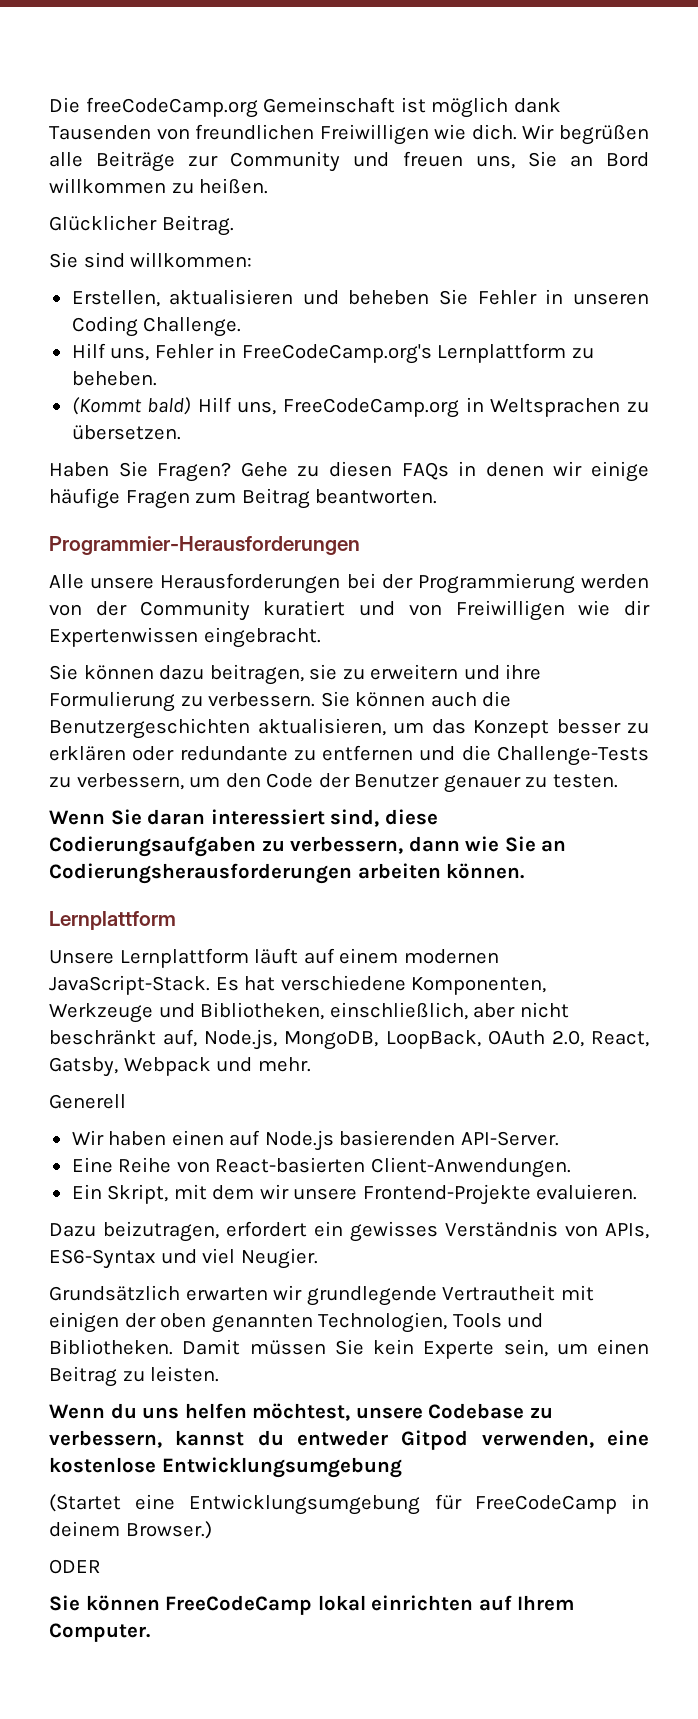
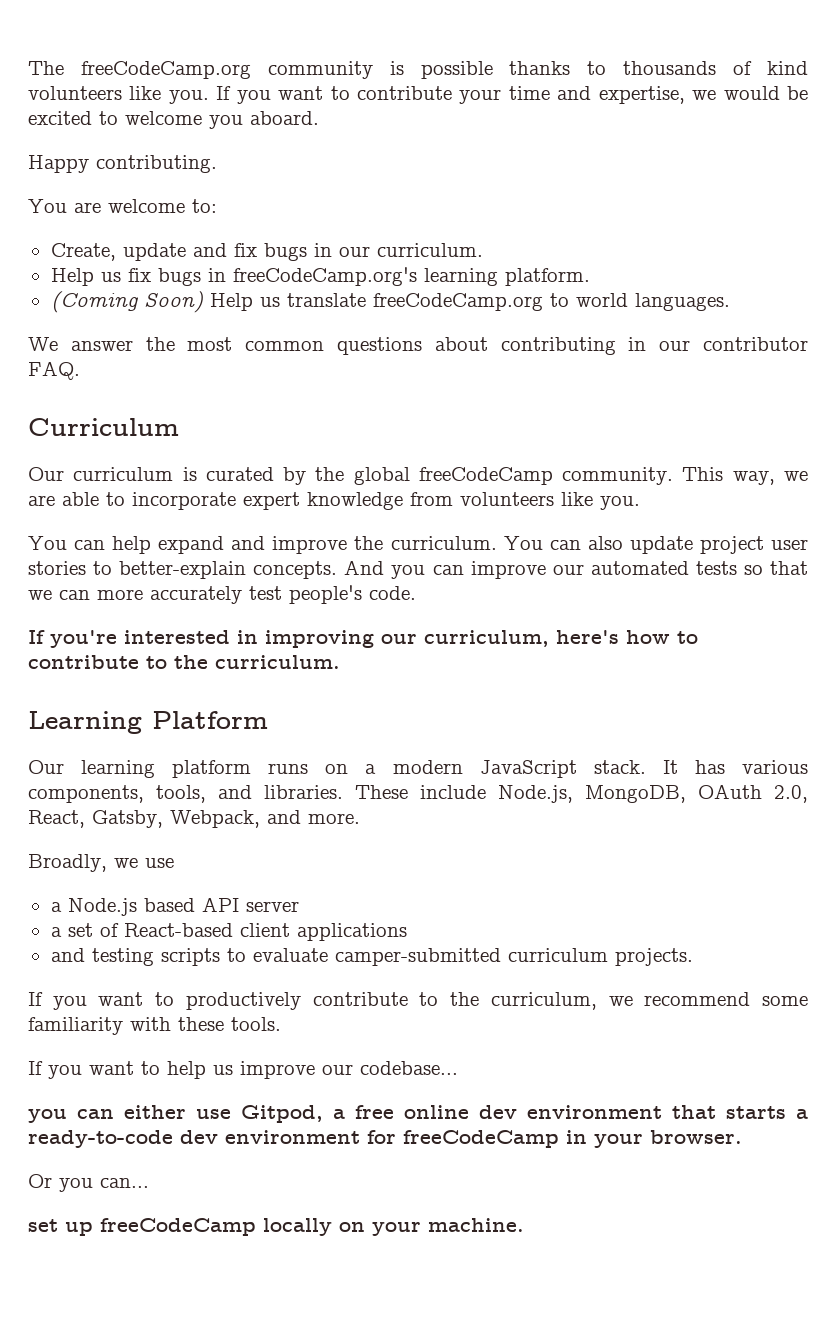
[49,97,561,118] [49,124,649,145] [49,151,650,172] [49,178,269,194] [49,215,234,236] [49,252,253,268] [71,289,649,307] [71,316,242,337] [71,343,594,364] [71,371,157,386] [71,397,649,418] [71,425,181,440] [49,461,650,482] [49,488,438,509] [49,536,360,555] [49,573,649,594] [49,600,650,621] [49,627,321,648] [49,664,542,685] [49,691,512,712] [49,718,649,739] [49,745,649,766] [49,773,618,793] [49,809,438,827] [49,836,567,857] [49,863,525,884] [49,911,176,930] [49,948,499,968] [49,975,547,995] [49,1002,569,1023] [49,1029,198,1047] Die freeCodeCamp.org Gemeinschaft ist möglich dank Tausenden von freundlichen Freiwilligen wie dich. Wir begrüßen alle Beiträge zur Community und freuen uns, Sie an Bord willkommen zu heißen. // Glücklicher Beitrag. // Sie sind willkommen: // Erstellen, aktualisieren und beheben Sie Fehler in unseren Coding Challenge. // Hilf uns, Fehler in FreeCodeCamp.org's Lernplattform zu beheben. // (Kommt bald) Hilf uns, FreeCodeCamp.org in Weltsprachen zu übersetzen. // Haben Sie Fragen? Gehe zu diesen FAQs in denen wir einige häufige Fragen zum Beitrag beantworten. // Programmier-Herausforderungen // Alle unsere Herausforderungen bei der Programmierung werden von der Community kuratiert und von Freiwilligen wie dir Expertenwissen eingebracht. // Sie können dazu beitragen, sie zu erweitern und ihre Formulierung zu verbessern. Sie können auch die Benutzergeschichten aktualisieren, um das Konzept besser zu erklären oder redundante zu entfernen und die Challenge-Tests zu verbessern, um den Code der Benutzer genauer zu testen. // Wenn Sie daran interessiert sind, diese Codierungsaufgaben zu verbessern, dann wie Sie an Codierungsherausforderungen arbeiten können. // Lernplattform // Unsere Lernplattform läuft auf einem modernen JavaScript-Stack. Es hat verschiedene Komponenten, Werkzeuge und Bibliotheken, einschließlich, aber nicht beschränkt auf, -> [28,61,809,79] [28,86,809,104] [28,111,319,129] [28,155,217,173] [28,199,217,213] [50,243,483,261] [50,267,590,286] [50,291,730,313] [28,337,808,355] [28,361,80,380] [28,418,179,436] [28,467,808,485] [28,492,640,510] [28,536,809,554] [28,560,809,579] [28,585,416,604] [28,630,698,648] [28,655,340,669] [28,711,268,734] [28,760,809,778] [28,785,486,803] The freeCodeCamp.org community is possible thanks to thousands of kind volunteers like you. If you want to contribute your time and expertise, we would be excited to welcome you aboard. // Happy contributing. // You are welcome to: // Create, update and fix bugs in our curriculum. // Help us fix bugs in freeCodeCamp.org's learning platform. // (Coming Soon) Help us translate freeCodeCamp.org to world languages. // We answer the most common questions about contributing in our contributor FAQ. // Curriculum // Our curriculum is curated by the global freeCodeCamp community. This way, we are able to incorporate expert knowledge from volunteers like you. // You can help expand and improve the curriculum. You can also update project user stories to better-explain concepts. And you can improve our automated tests so that we can more accurately test people's code. // If you're interested in improving our curriculum, here's how to contribute to the curriculum. // Learning Platform // Our learning platform runs on a modern JavaScript stack. It has various components, tools, and libraries. These include
[385,1030,481,1049] LoopBack, -> (686, 794) none
[123,1057,311,1076] [49,1094,126,1109] [71,1130,559,1151] [71,1157,571,1178] [71,1184,638,1205] [49,1221,649,1242] [49,1248,318,1269] [49,1285,594,1306] [49,1312,544,1333] [49,1339,649,1359] [49,1366,220,1387] [49,1403,553,1421] [49,1430,649,1450] [49,1457,402,1478] [49,1494,649,1515] [49,1521,212,1539] [49,1559,101,1574] [49,1595,575,1615] [49,1623,150,1642] Webpack und mehr. // Generell // Wir haben einen auf Node.js basierenden API-Server. // Eine Reihe von React-basierten Client-Anwendungen. // Ein Skript, mit dem wir unsere Frontend-Projekte evaluieren. // Dazu beizutragen, erfordert ein gewisses Verständnis von APIs, ES6-Syntax und viel Neugier. // Grundsätzlich erwarten wir grundlegende Vertrautheit mit einigen der oben genannten Technologien, Tools und Bibliotheken. Damit müssen Sie kein Experte sein, um einen Beitrag zu leisten. // Wenn du uns helfen möchtest, unsere Codebase zu verbessern, kannst du entweder Gitpod verwenden, eine kostenlose Entwicklungsumgebung // (Startet eine Entwicklungsumgebung für FreeCodeCamp in deinem Browser.) // ODER // Sie können FreeCodeCamp lokal einrichten auf Ihrem Computer. -> [170,810,360,828] [28,854,174,872] [50,897,299,916] [50,923,407,941] [50,948,693,966] [28,992,809,1010] [28,1017,281,1035] [28,1061,458,1079] [28,1105,808,1123] [28,1130,742,1148] [28,1174,149,1192] [28,1218,524,1236] Webpack, and more. // Broadly, we use // a Node.js based API server // a set of React-based client applications // and testing scripts to evaluate camper-submitted curriculum projects. // If you want to productively contribute to the curriculum, we recommend some familiarity with these tools. // If you want to help us improve our codebase... // you can either use Gitpod, a free online dev environment that starts a ready-to-code dev environment for freeCodeCamp in your browser. // Or you can... // set up freeCodeCamp locally on your machine.

